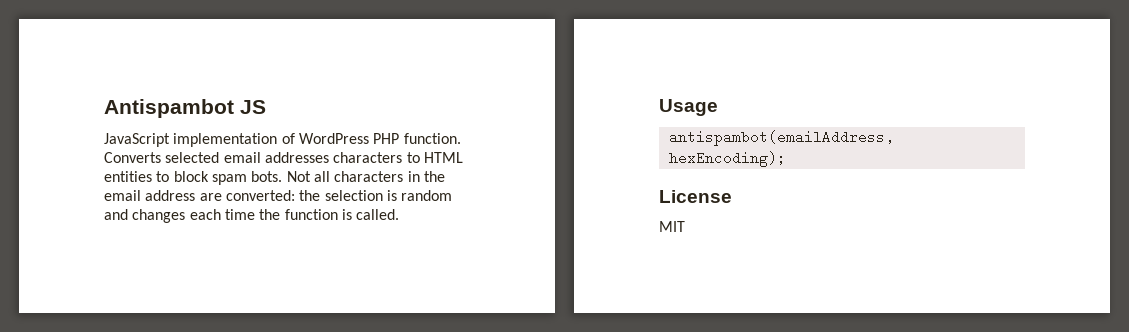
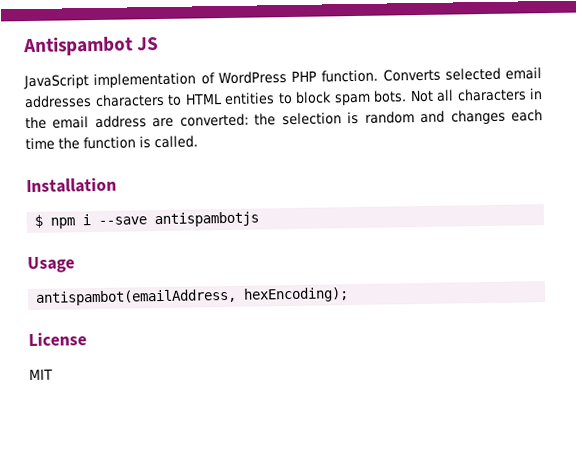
(400, 214) none -> [26,177,117,194] [34,211,260,229] // Installation // $ npm i --save antispambotjs

